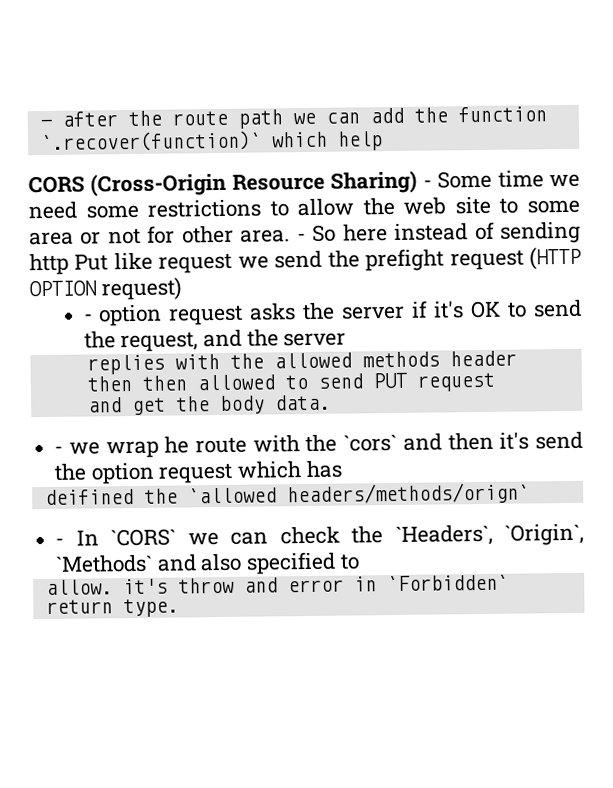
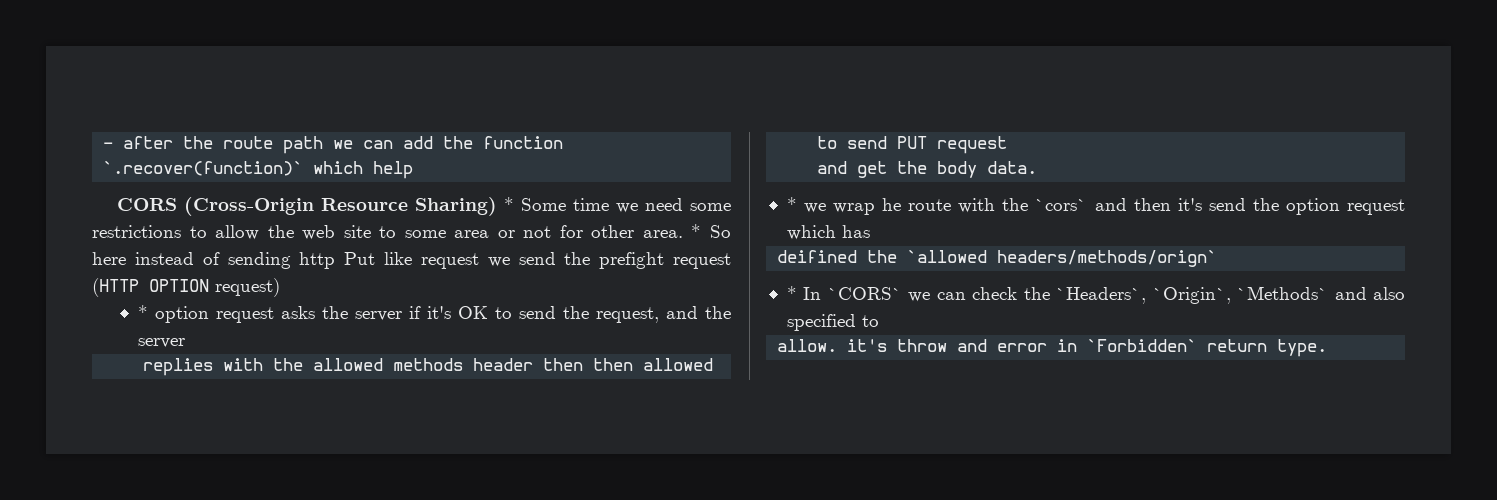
[422,179,432,188] - -> [504,197,515,211] *
[296,233,306,242] - -> [691,224,702,238] *
[83,313,93,322] - -> [138,305,149,319] *
[54,445,64,454] - -> [786,197,797,211] *
[55,537,65,546] - -> [786,286,797,300] *

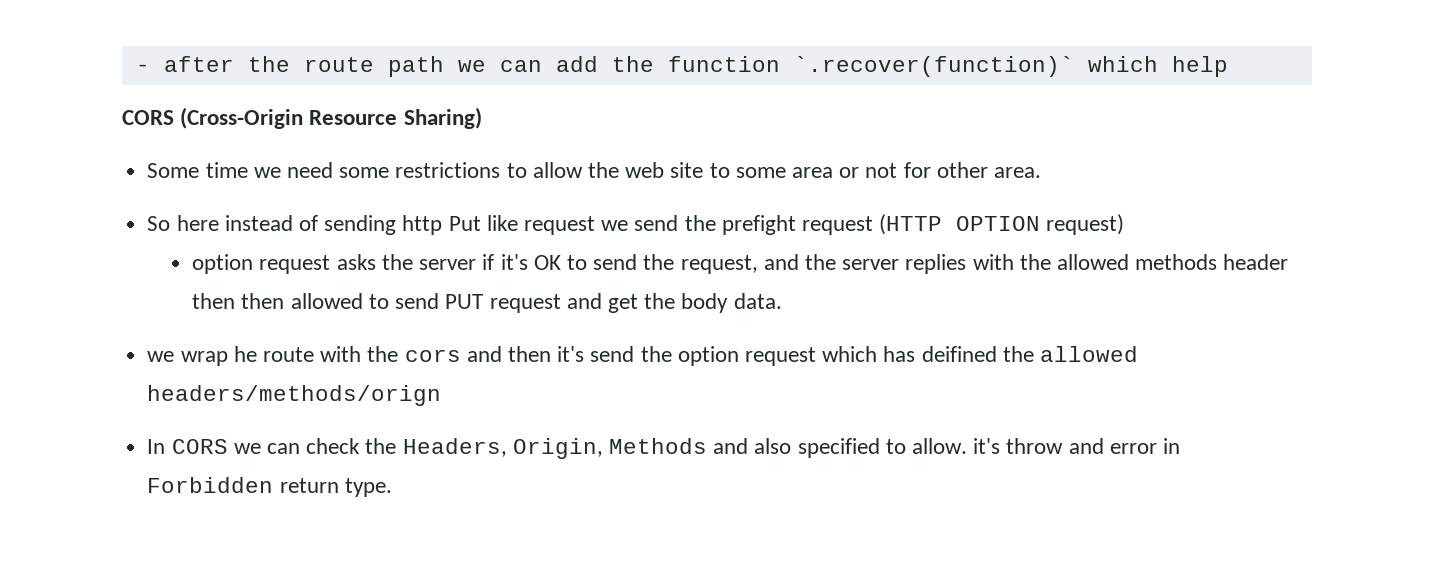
[504,197,515,211] * -> (482, 118) //
[691,224,702,238] * -> (1042, 172) //
[138,305,149,319] * -> (1125, 224) none
(186, 343) // -> (900, 264) none
(1008, 145) // -> (561, 303) none
[786,197,797,211] * -> (782, 301) none
[1035,199,1088,211] `cors` -> [404,349,461,362] cors
(870, 231) // -> (916, 354) none
[907,250,1218,267] [786,286,902,300] `allowed headers/methods/orign` // * In `CORS` -> [1040,346,1139,362] [147,385,442,406] [147,439,228,454] allowed headers/methods/orign // In CORS
[1056,286,1329,304] `Headers`, `Origin`, `Methods` -> [402,438,707,459] Headers, Origin, Methods
(879, 321) // -> (906, 446) none
[1087,339,1198,352] `Forbidden` -> [147,477,274,493] Forbidden

